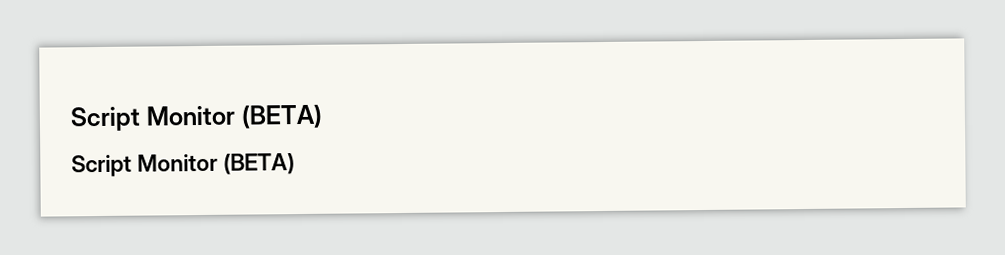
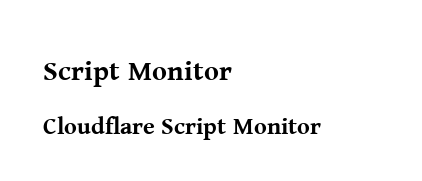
[70,104,322,132] [71,153,296,178] Script Monitor (BETA) // Script Monitor (BETA) -> [43,61,232,87] [43,116,321,140] Script Monitor // Cloudflare Script Monitor

